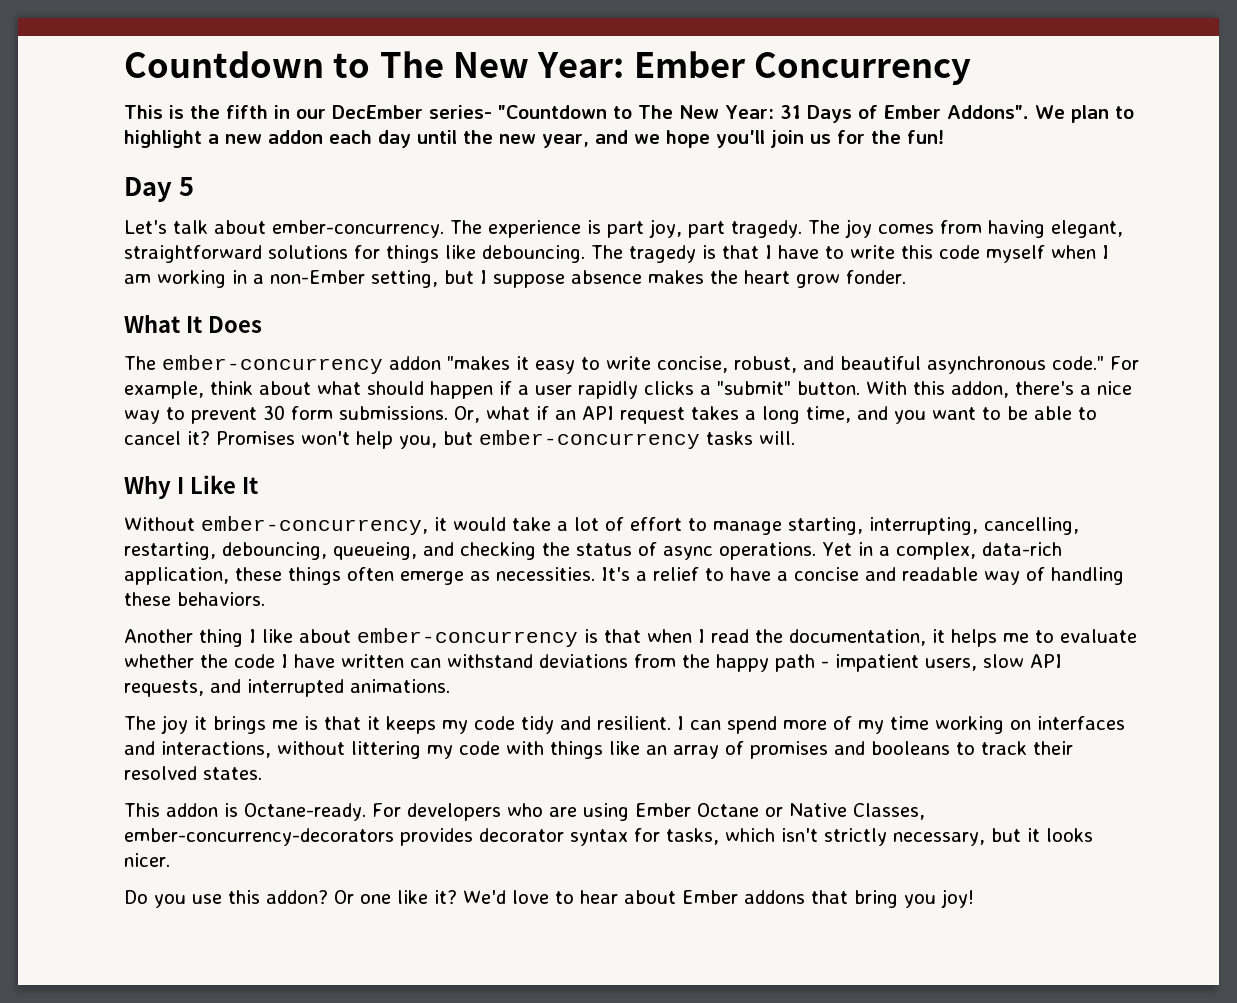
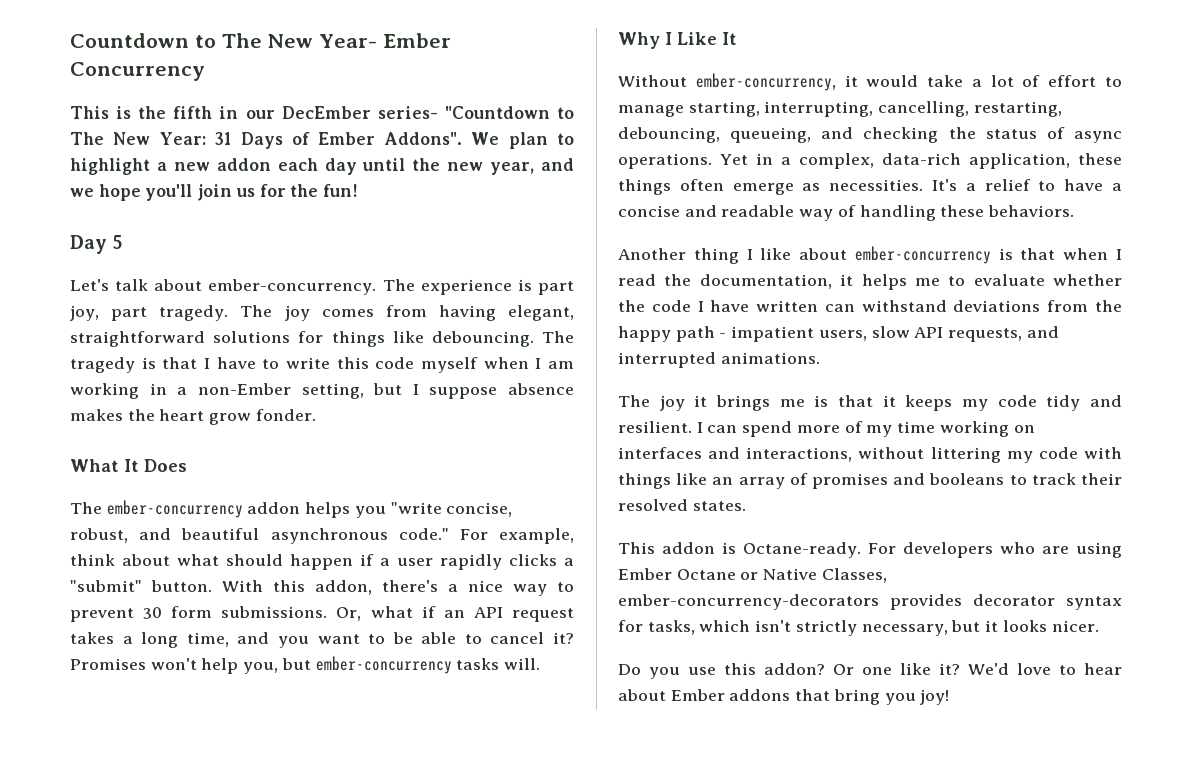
[537,52,625,78] Year: -> [319,34,378,48] Year-
[447,356,651,374] "makes it easy to write -> [305,502,442,518] helps you "write

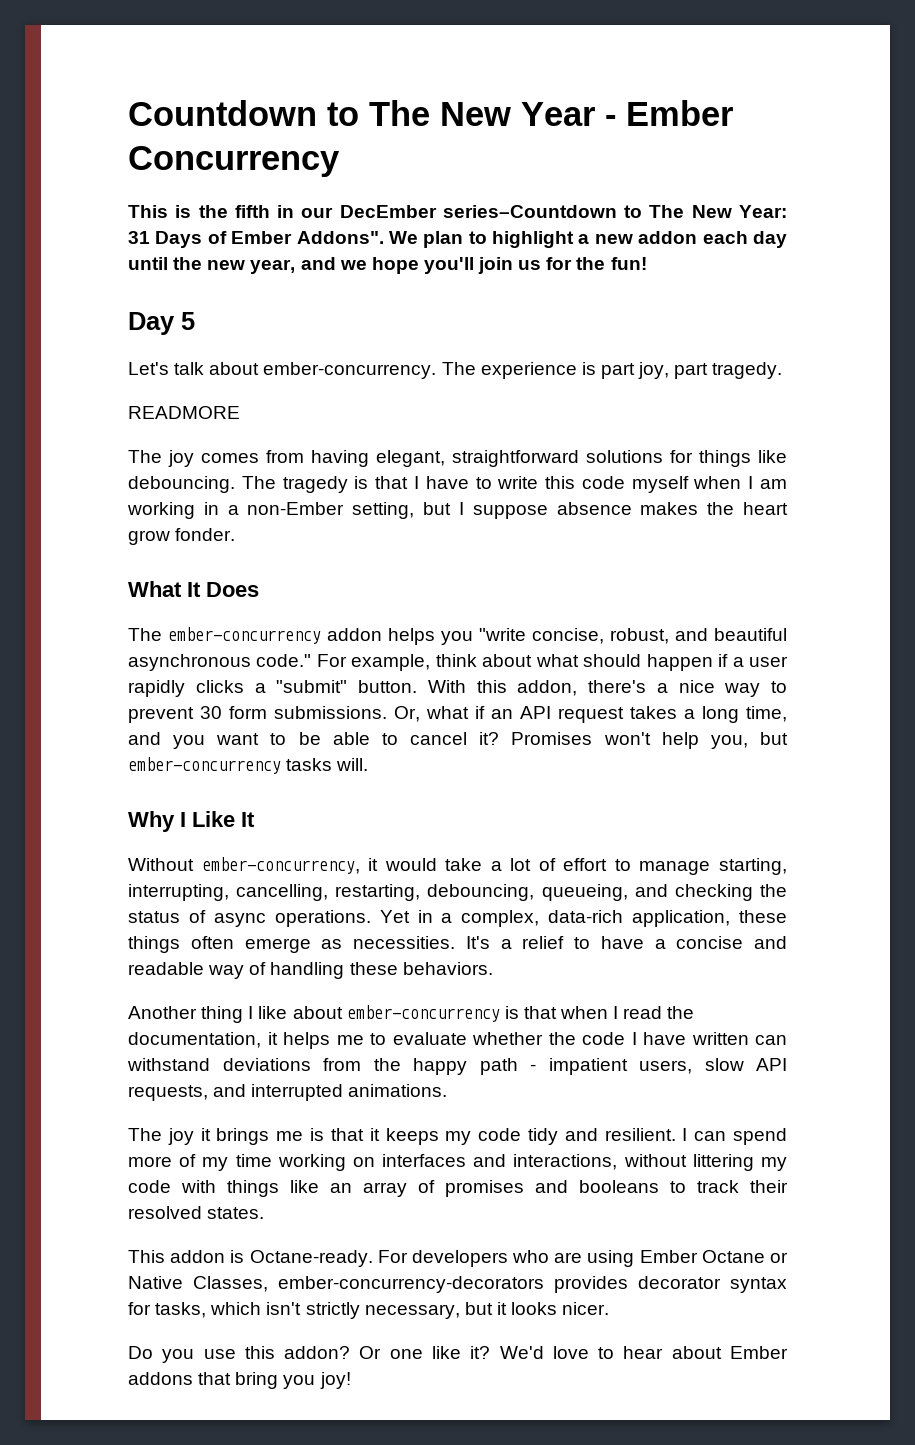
[319,34,378,48] Year- -> [521,102,616,126] Year -
[377,106,550,119] series- "Countdown -> [442,205,617,218] series–Countdown
(229, 313) none -> [128,406,240,419] // READMORE //

